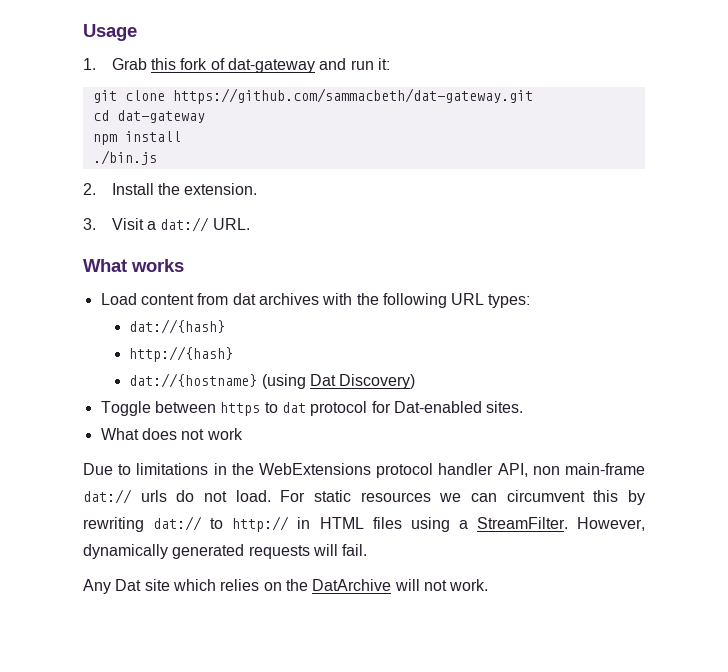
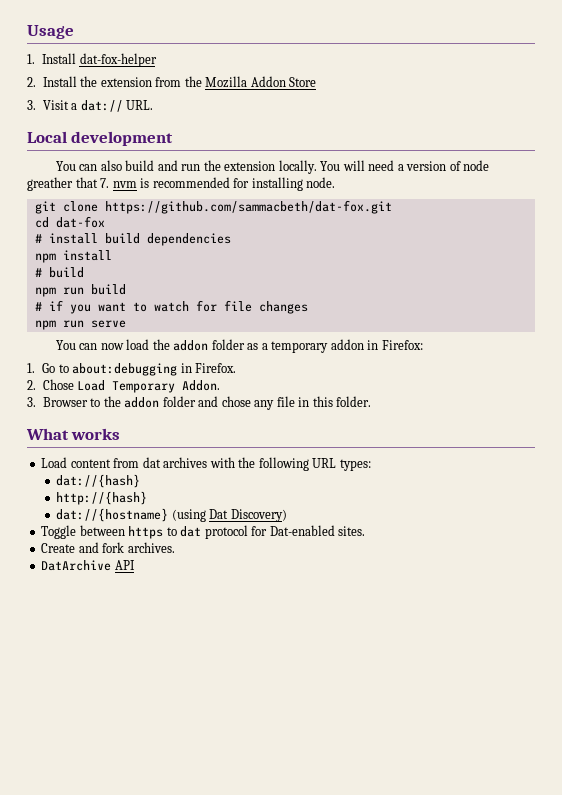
[111,58,391,73] [92,88,533,104] [92,110,205,123] [92,131,181,145] [92,150,157,165] [83,183,258,195] Grab this fork of dat-gateway and run it: // git clone https://github.com/sammacbeth/dat-gateway.git // cd dat-gateway // npm install // ./bin.js // 2. Install the extension. -> [41,53,157,67] [27,76,317,88] Install dat-fox-helper // 2. Install the extension from the Mozilla Addon Store
(250, 224) none -> [27,131,174,146] [55,160,490,174] [27,177,336,191] [34,200,392,214] [34,216,105,228] [34,233,231,246] [34,250,112,263] [34,267,84,278] [34,284,126,297] [34,300,308,314] [34,320,126,330] [55,339,423,353] [27,363,237,376] [27,379,221,393] [27,396,372,410] // Local development // You can also build and run the extension locally. You will need a version of node greather that 7. nvm is recommended for installing node. // git clone https://github.com/sammacbeth/dat-fox.git // cd dat-fox // # install build dependencies // npm install // # build // npm run build // # if you want to watch for file changes // npm run serve // You can now load the addon folder as a temporary addon in Firefox: // 1. Go to about:debugging in Firefox. // 2. Chose Load Temporary Addon. // 3. Browser to the addon folder and chose any file in this folder.
[100,428,243,440] [83,463,645,478] [83,489,646,505] [83,516,646,532] [83,544,368,559] [83,579,489,594] What does not work // Due to limitations in the WebExtensions protocol handler API, non main-frame dat:// urls do not load. For static resources we can circumvent this by rewriting dat:// to http:// in HTML files using a StreamFilter. However, dynamically generated requests will fail. // Any Dat site which relies on the DatArchive will not work. -> [41,542,175,553] [41,560,135,571] Create and fork archives. // DatArchive API

